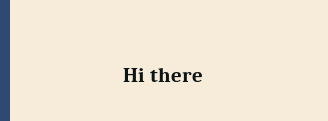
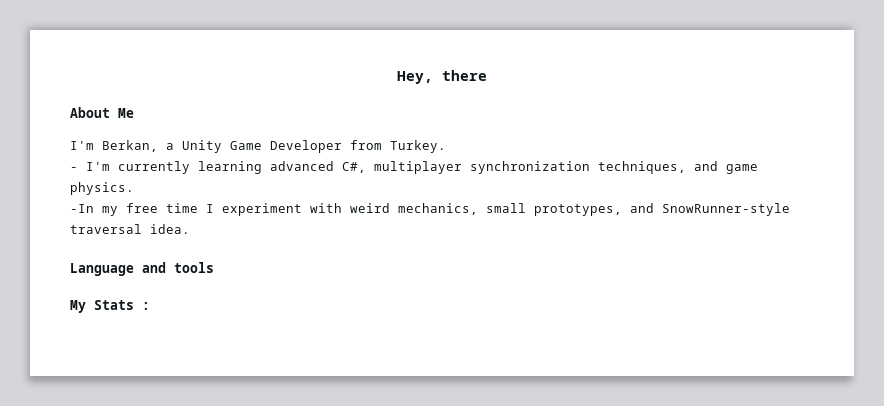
[123,68,146,82] Hi -> [397,71,433,84] Hey,
(203, 74) none -> [70,107,134,118] [70,140,446,153] [70,161,758,174] [70,182,134,195] [70,203,790,216] [70,224,190,234] [70,262,214,276] [70,300,150,313] // About Me // I'm Berkan, a Unity Game Developer from Turkey. // - I'm currently learning advanced C#, multiplayer synchronization techniques, and game physics. // -In my free time I experiment with weird mechanics, small prototypes, and SnowRunner-style traversal idea. // Language and tools // My Stats :

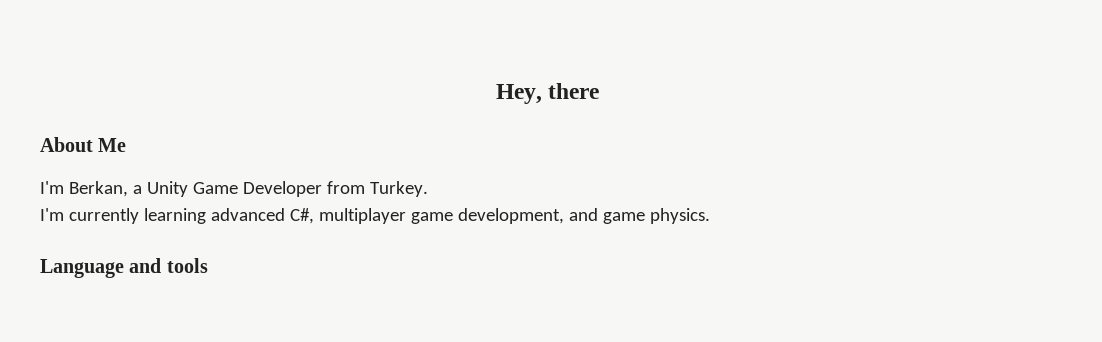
[70,167,78,171] - -> (428, 189) none
[470,161,686,174] synchronization techniques, -> [410,208,564,224] game development,
[70,203,790,216] [70,224,190,234] // -In my free time I experiment with weird mechanics, small prototypes, and SnowRunner-style traversal idea. -> (710, 216) none
[70,300,150,313] // My Stats : -> (208, 265) none

